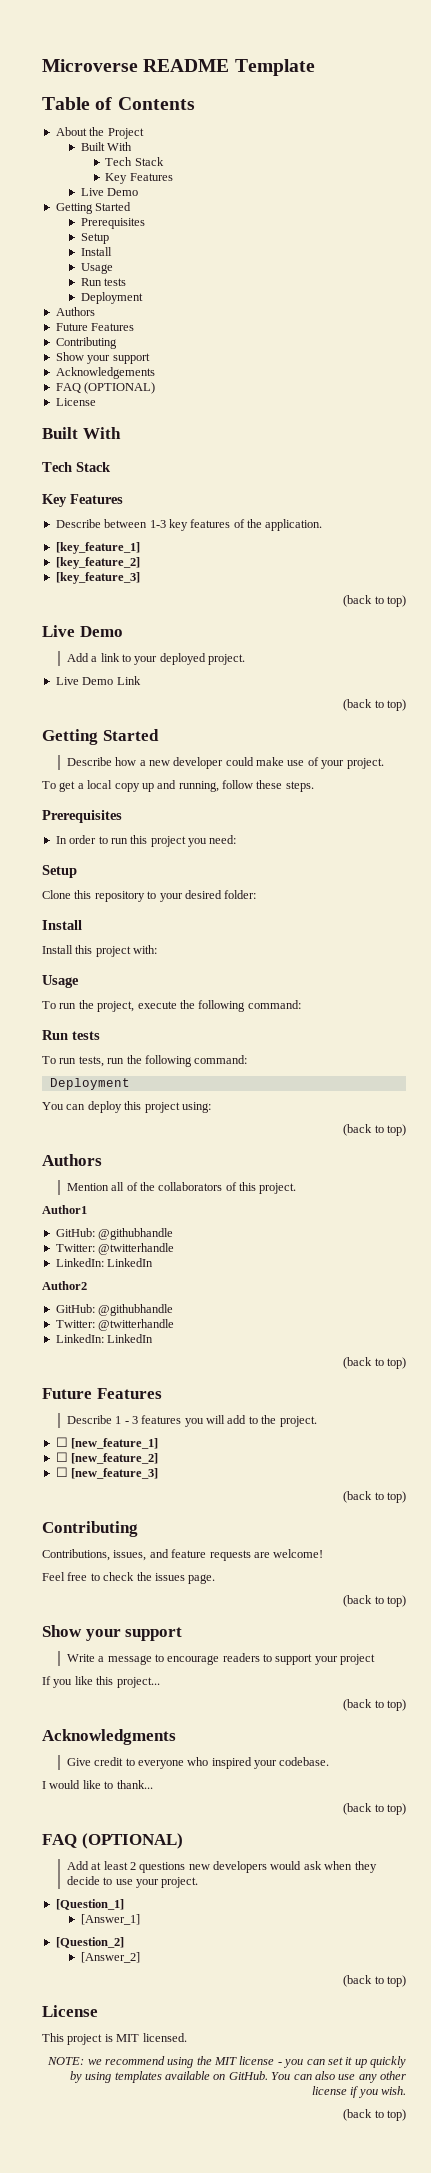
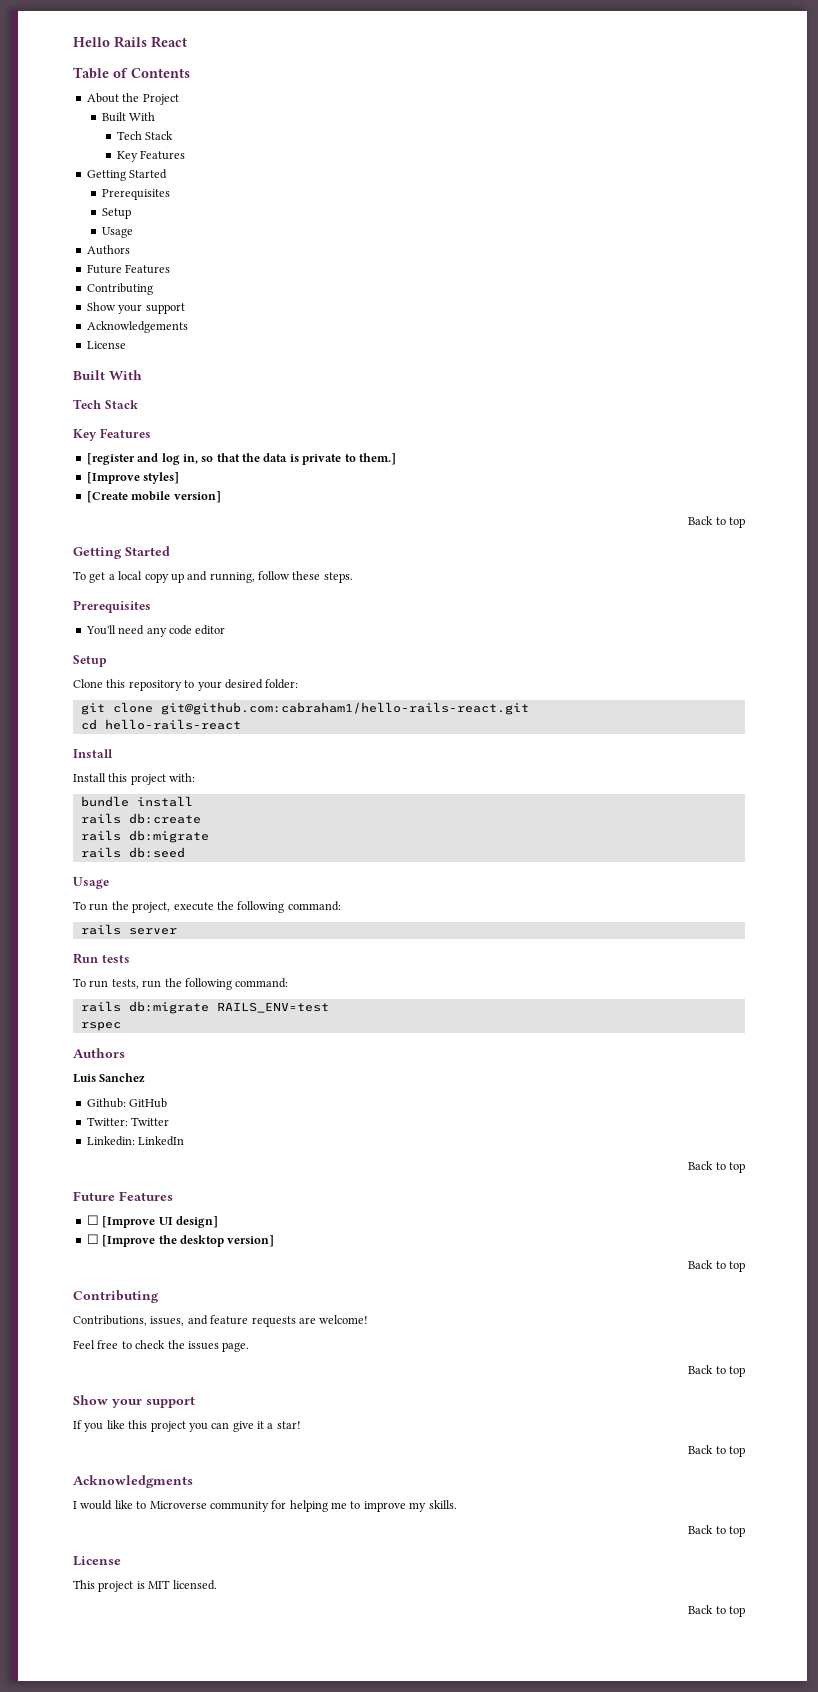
[42,59,315,76] Microverse README Template -> [73,36,187,48] Hello Rails React
[80,188,138,196] // Live Demo -> (186, 155) none
[80,247,112,256] [80,263,113,274] [80,278,126,286] [80,292,143,304] // Install // Usage // Run tests // Deployment -> [101,227,133,238] // Usage
[55,382,156,394] // FAQ (OPTIONAL) -> (188, 327) none
[55,519,323,531] [55,542,140,554] [55,557,140,569] [55,572,140,584] [343,595,406,607] [42,625,123,637] [66,653,246,665] [55,676,141,685] [343,699,406,711] [42,729,159,745] [66,757,384,769] Describe between 1-3 key features of the application. // [key_feature_1] // [key_feature_2] // [key_feature_3] // (back to top) // Live Demo // Add a link to your deployed project. // Live Demo Link // (back to top) // Getting Started // Describe how a new developer could make use of your project. -> [86,453,396,465] [86,472,180,484] [86,491,221,503] [688,516,745,528] [73,546,170,559] [register and log in, so that the data is private to them.] // [Improve styles] // [Create mobile version] // Back to top // Getting Started
[55,835,237,847] In order to run this project you need: -> [85,625,226,637] You'll need any code editor
(257, 894) none -> [80,702,529,715] [80,719,241,730] // git clone git@github.com:cabraham1/hello-rails-react.git // cd hello-rails-react
(158, 949) none -> [80,796,193,807] [80,813,201,824] [80,830,209,843] [80,847,185,858] // bundle install // rails db:create // rails db:migrate // rails db:seed
(301, 1004) none -> [80,924,177,935] // rails server
[49,1078,130,1090] [42,1101,211,1113] [343,1124,406,1136] [42,1154,102,1166] [66,1182,297,1194] [42,1205,87,1214] [55,1228,174,1240] [55,1243,175,1255] [55,1258,154,1267] [42,1281,87,1290] [55,1304,174,1316] [55,1319,175,1331] [55,1334,154,1343] [343,1357,406,1369] [42,1388,162,1399] [66,1415,317,1427] [55,1437,159,1449] [55,1452,159,1464] [55,1467,159,1479] [343,1491,406,1503] Deployment // You can deploy this project using: // (back to top) // Authors // Mention all of the collaborators of this project. // Author1 // GitHub: @githubhandle // Twitter: @twitterhandle // LinkedIn: LinkedIn // Author2 // GitHub: @githubhandle // Twitter: @twitterhandle // LinkedIn: LinkedIn // (back to top) // Future Features // Describe 1 - 3 features you will add to the project. // ☐ [new_feature_1] // ☐ [new_feature_2] // ☐ [new_feature_3] // (back to top) -> [80,1001,329,1014] [80,1022,121,1031] [73,1048,125,1058] [73,1073,146,1083] [86,1098,168,1108] [86,1117,170,1126] [86,1136,185,1146] [688,1161,745,1173] [73,1191,173,1201] [86,1215,218,1228] [86,1234,275,1247] [688,1260,745,1272] rails db:migrate RAILS_ENV=test // rspec // Authors // Luis Sanchez // Github: GitHub // Twitter: Twitter // Linkedin: LinkedIn // Back to top // Future Features // ☐ [Improve UI design] // ☐ [Improve the desktop version] // Back to top
[343,1595,406,1607] [42,1625,183,1641] [66,1653,376,1665] [42,1676,160,1688] [343,1699,406,1711] [42,1729,176,1745] [66,1757,330,1769] [42,1780,153,1789] [343,1803,406,1815] [42,1833,183,1849] [66,1861,377,1873] [66,1876,199,1888] [55,1899,124,1910] [80,1914,140,1925] [55,1937,124,1948] [80,1952,140,1963] [343,1975,406,1987] (back to top) // Show your support // Write a message to encourage readers to support your project // If you like this project... // (back to top) // Acknowledgments // Give credit to everyone who inspired your codebase. // I would like to thank... // (back to top) // FAQ (OPTIONAL) // Add at least 2 questions new developers would ask when they decide to use your project. // [Question_1] // [Answer_1] // [Question_2] // [Answer_2] // (back to top) -> [688,1365,745,1377] [73,1395,195,1408] [73,1420,301,1432] [688,1445,745,1457] [73,1475,193,1488] [73,1500,457,1512] [688,1525,745,1537] Back to top // Show your support // If you like this project you can give it a star! // Back to top // Acknowledgments // I would like to Microverse community for helping me to improve my skills. // Back to top
[47,2056,406,2068] [69,2071,406,2083] [311,2086,406,2098] [343,2109,406,2121] NOTE: we recommend using the MIT license - you can set it up quickly by using templates available on GitHub. You can also use any other license if you wish. // (back to top) -> [688,1605,745,1617] Back to top

